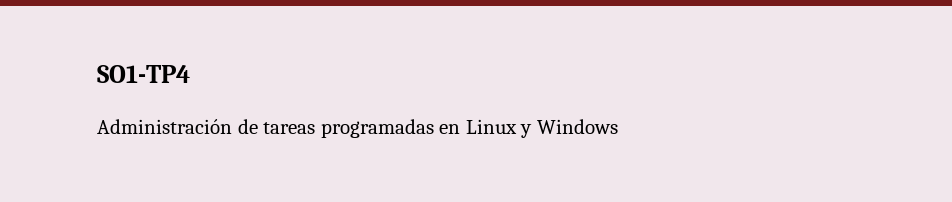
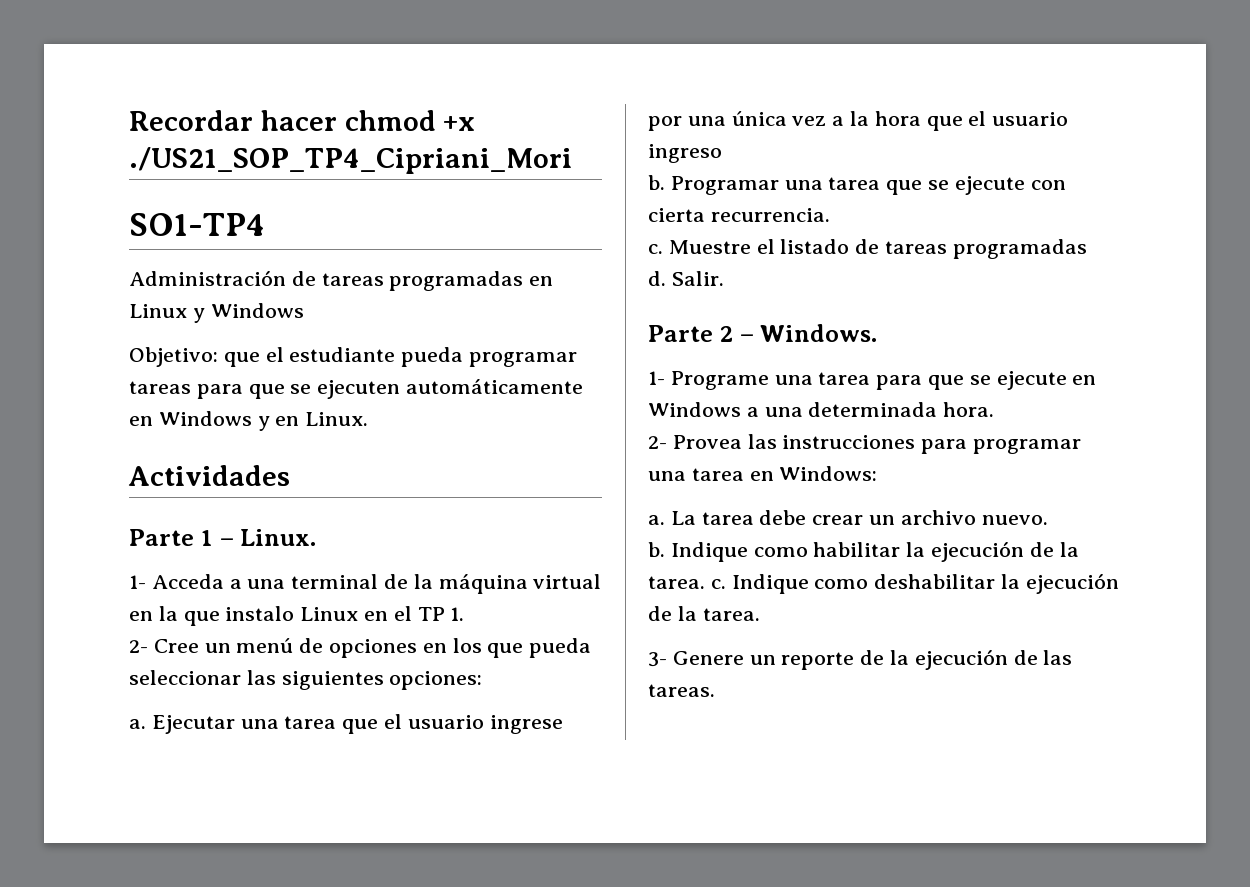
(97, 74) none -> [129,110,476,131] [129,147,572,174] Recordar hacer chmod +x ./US21_SOP_TP4_Cipriani_Mori //
(618, 126) none -> [129,347,578,367] [129,379,584,399] [129,411,369,431] [128,465,290,486] [129,529,317,546] [129,574,602,594] [129,606,465,626] [129,638,592,658] [129,670,483,690] [129,714,563,734] [648,111,1069,131] [648,144,722,163] [648,175,1066,195] [648,208,830,222] [648,239,1087,259] [648,271,724,286] [648,324,878,342] [648,371,1097,390] [648,402,995,417] [648,434,1082,454] [648,466,878,481] [648,510,1048,525] [648,541,1079,562] [648,573,1119,594] [648,606,760,621] [648,649,1073,670] [648,684,715,697] // Objetivo: que el estudiante pueda programar tareas para que se ejecuten automáticamente en Windows y en Linux. // Actividades // Parte 1 – Linux. // 1- Acceda a una terminal de la máquina virtual en la que instalo Linux en el TP 1. // 2- Cree un menú de opciones en los que pueda seleccionar las siguientes opciones: // a. Ejecutar una tarea que el usuario ingrese por una única vez a la hora que el usuario ingreso // b. Programar una tarea que se ejecute con cierta recurrencia. // c. Muestre el listado de tareas programadas // d. Salir. // Parte 2 – Windows. // 1- Programe una tarea para que se ejecute en Windows a una determinada hora. // 2- Provea las instrucciones para programar una tarea en Windows: // a. La tarea debe crear un archivo nuevo. // b. Indique como habilitar la ejecución de la tarea. c. Indique como deshabilitar la ejecución de la tarea. // 3- Genere un reporte de la ejecución de las tareas.

